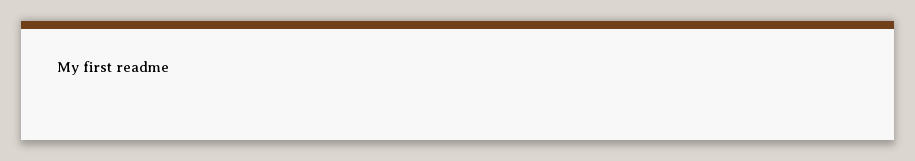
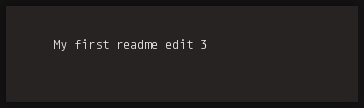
(169, 66) none -> [165,39,207,49] edit 3

